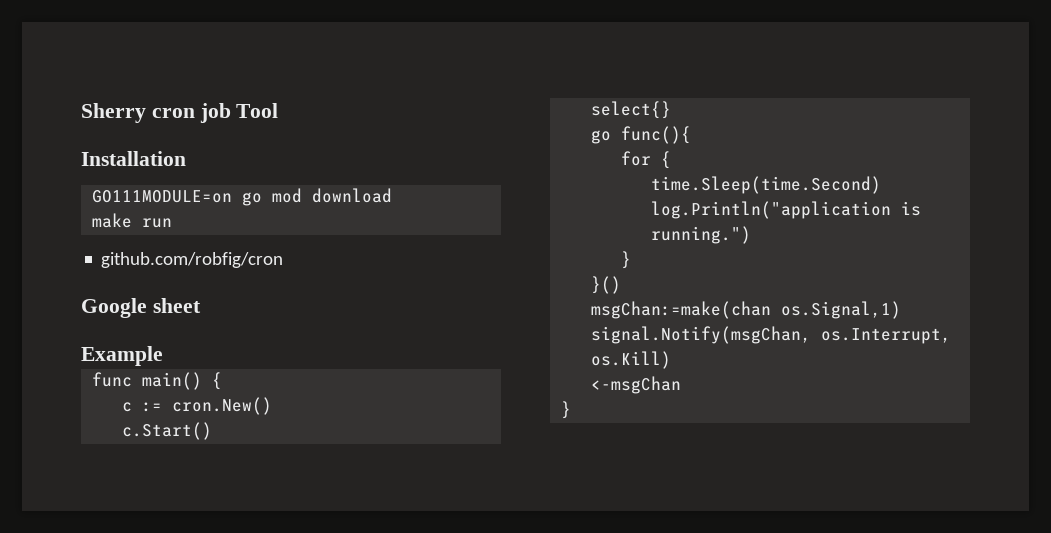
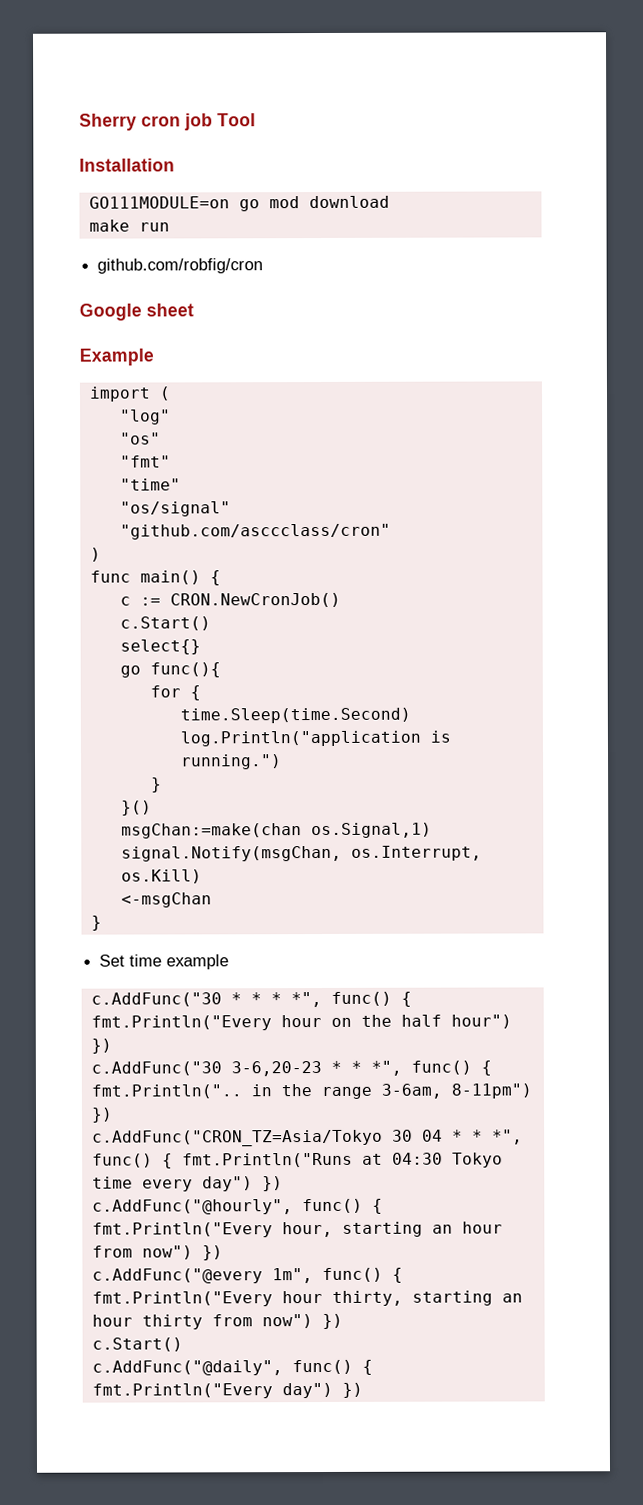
(163, 356) none -> [88,386,171,402] [119,409,171,425] [119,432,161,445] [119,455,171,468] [119,478,181,491] [119,501,231,517] [119,523,391,540] [89,547,101,562] // import ( // "log" // "os" // "fmt" // "time" // "os/signal" // "github.com/asccclass/cron" // )
[172,397,273,415] cron.New() -> [169,592,341,608] CRON.NewCronJob()
(572, 410) none -> [99,954,230,970] [90,991,412,1008] [90,1014,512,1031] [90,1038,112,1054] [90,1060,492,1077] [90,1083,532,1100] [90,1107,113,1123] [91,1129,523,1147] [91,1152,503,1169] [91,1176,283,1192] [91,1198,383,1215] [91,1221,503,1238] [91,1245,223,1261] [91,1267,403,1284] [91,1290,523,1307] [91,1313,343,1330] [91,1337,183,1352] [91,1359,373,1376] [91,1382,363,1399] // Set time example // c.AddFunc("30 * * * *", func() { fmt.Println("Every hour on the half hour") }) // c.AddFunc("30 3-6,20-23 * * *", func() { fmt.Println(".. in the range 3-6am, 8-11pm") }) // c.AddFunc("CRON_TZ=Asia/Tokyo 30 04 * * *", func() { fmt.Println("Runs at 04:30 Tokyo time every day") }) // c.AddFunc("@hourly", func() { fmt.Println("Every hour, starting an hour from now") }) // c.AddFunc("@every 1m", func() { fmt.Println("Every hour thirty, starting an hour thirty from now") }) // c.Start() // c.AddFunc("@daily", func() { fmt.Println("Every day") })

